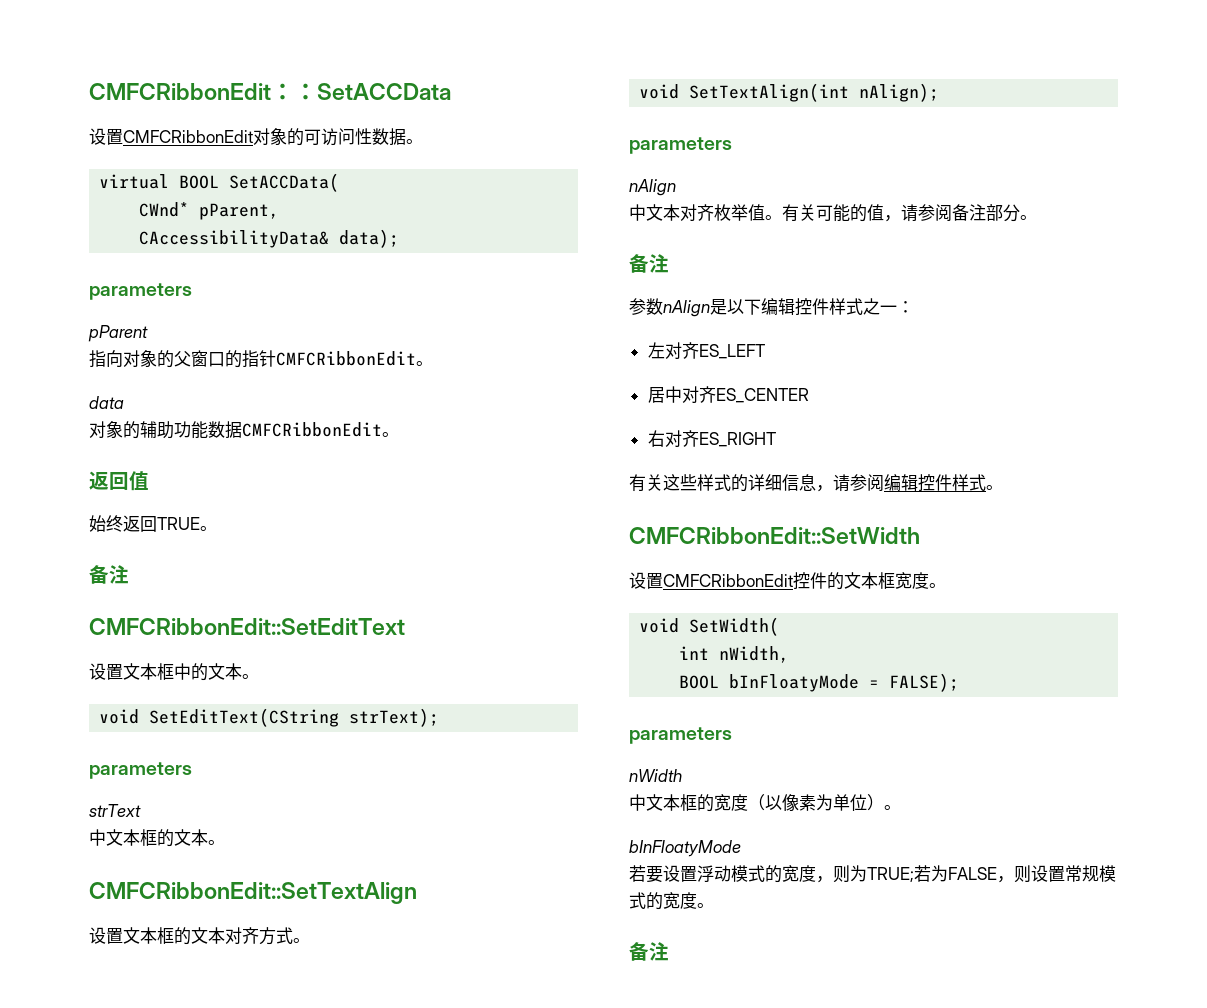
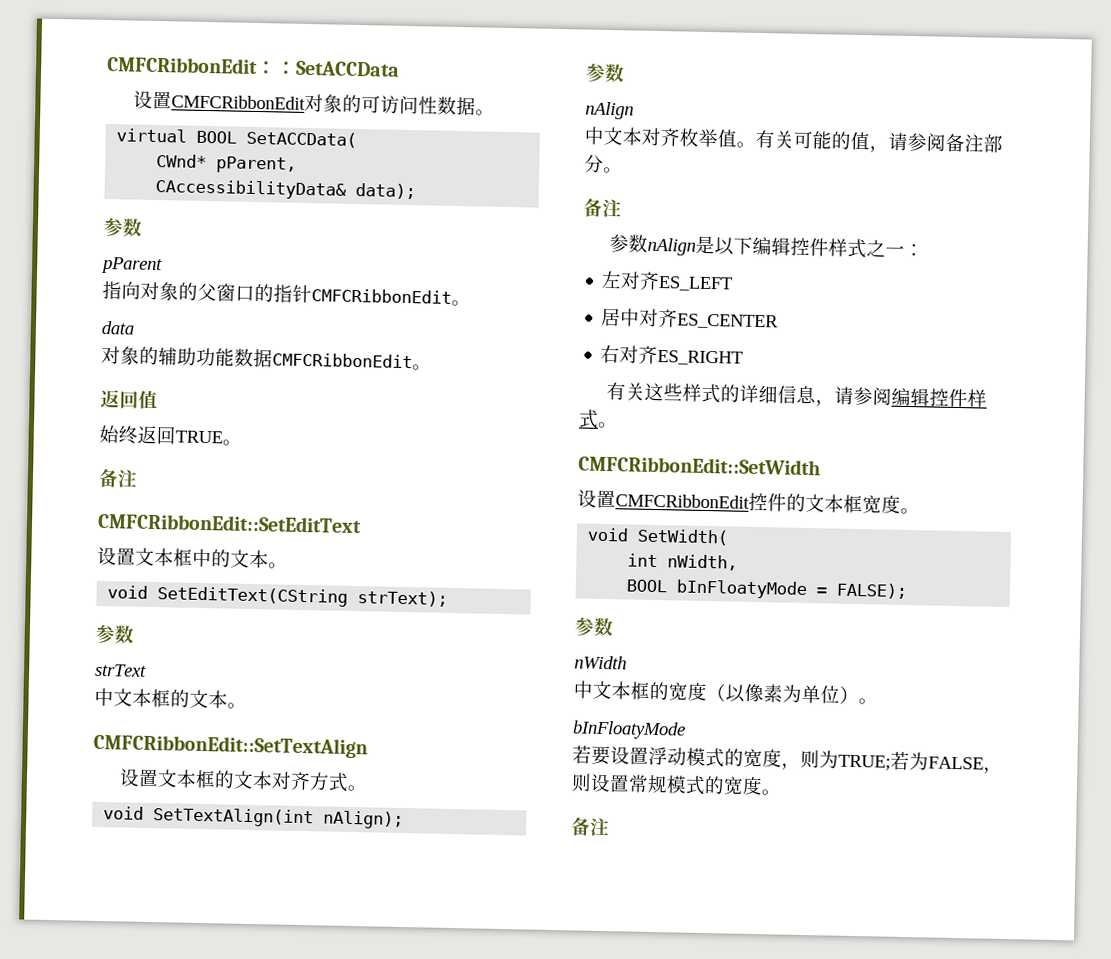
[89,283,192,300] parameters -> [103,217,143,237] 参数
[89,762,192,779] parameters -> [95,624,135,644] 参数
[629,137,732,154] parameters -> [585,63,625,83] 参数
[629,727,732,744] parameters -> [574,617,614,637] 参数

